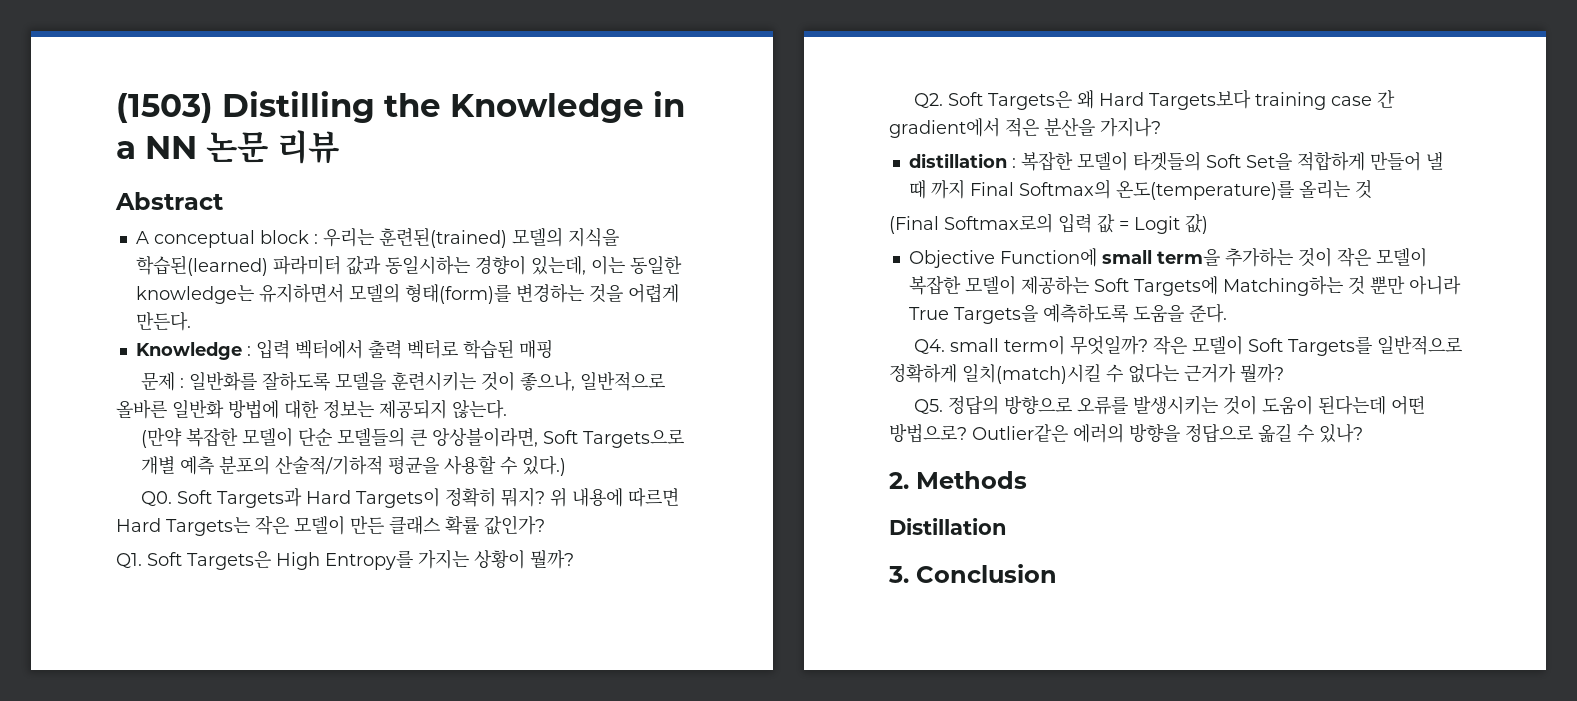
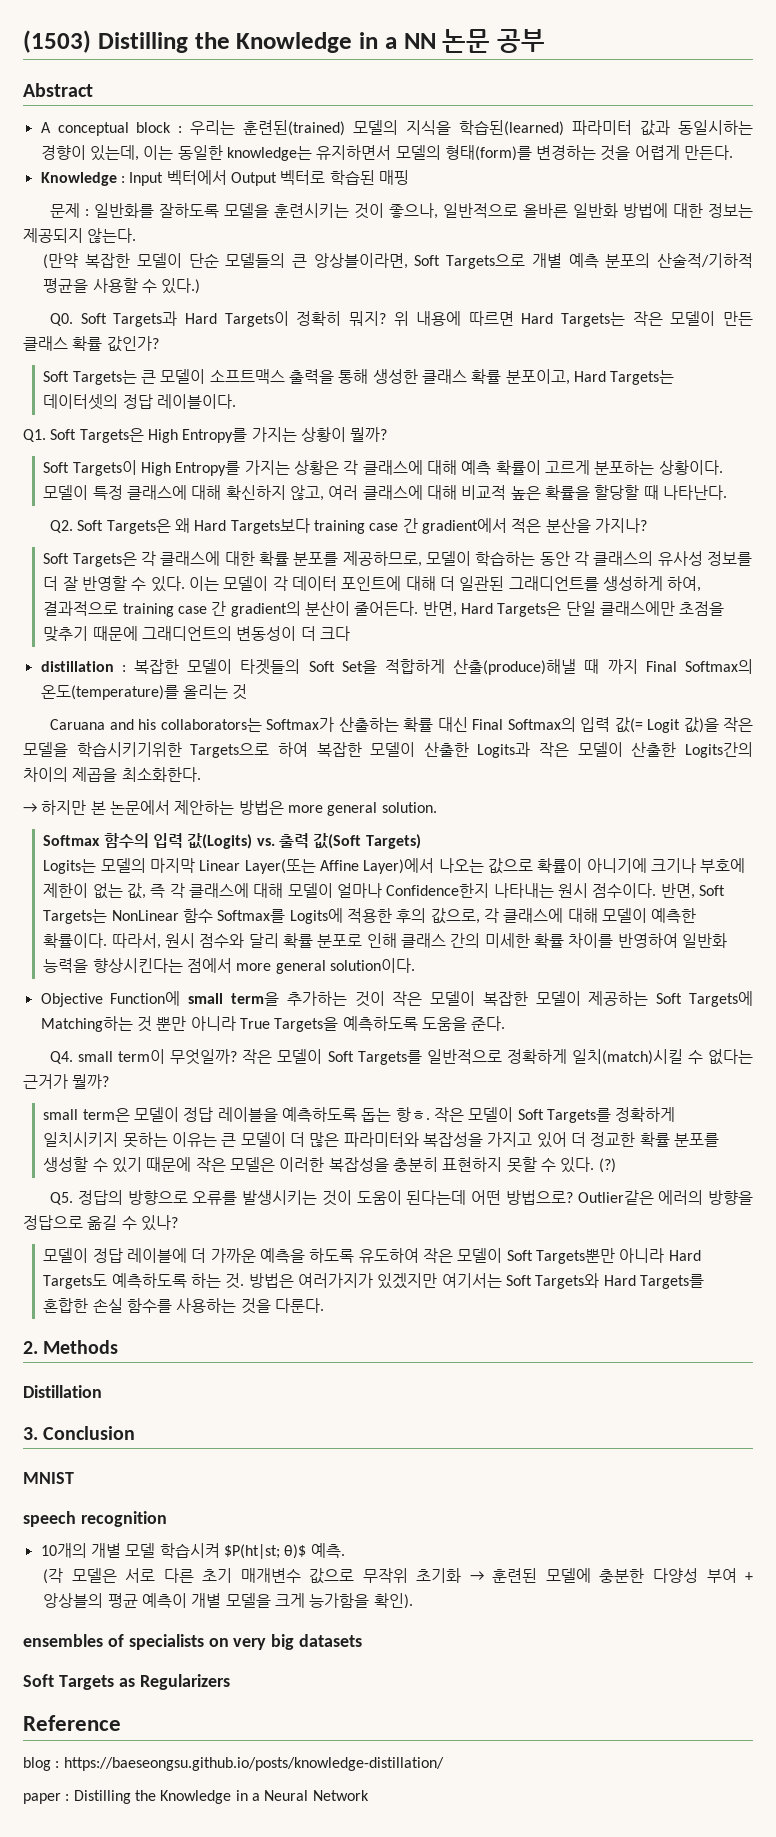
[277,130,339,164] 리뷰 -> [497,29,545,53] 공부
[255,339,402,359] 입력 벡터에서 출력 -> [129,170,277,186] Input 벡터에서 Output
(545, 525) none -> [43,369,675,385] [43,394,237,410] // Soft Targets는 큰 모델이 소프트맥스 출력을 통해 생성한 클래스 확률 분포이고, Hard Targets는 데이터셋의 정답 레이블이다.
(574, 559) none -> [43,460,723,476] [43,485,727,501] // Soft Targets이 High Entropy를 가지는 상황은 각 클래스에 대해 예측 확률이 고르게 분포하는 상황이다. 모델이 특정 클래스에 대해 확신하지 않고, 여러 클래스에 대해 비교적 높은 확률을 할당할 때 나타난다.
(1161, 127) none -> [43,551,752,567] [43,576,702,592] [43,601,725,617] [43,626,351,642] // Soft Targets은 각 클래스에 대한 확률 분포를 제공하므로, 모델이 학습하는 동안 각 클래스의 유사성 정보를 더 잘 반영할 수 있다. 이는 모델이 각 데이터 포인트에 대해 더 일관된 그래디언트를 생성하게 하여, 결과적으로 training case 간 gradient의 분산이 줄어든다. 반면, Hard Targets은 단일 클래스에만 초점을 맞추기 때문에 그래디언트의 변동성이 더 크다
[1369,152,1443,171] 만들어 낼 -> [453,659,577,675] 산출(produce)해낼
[889,213,1208,234] (Final Softmax로의 입력 값 = Logit 값) -> [50,717,753,733] [23,742,753,758] [23,767,201,782] [23,800,437,816] [43,833,421,849] [43,858,746,874] [43,883,725,899] [43,908,697,924] [43,933,727,949] [43,958,416,974] Caruana and his collaborators는 Softmax가 산출하는 확률 대신 Final Softmax의 입력 값(= Logit 값)을 작은 모델을 학습시키기위한 Targets으로 하여 복잡한 모델이 산출한 Logits과 작은 모델이 산출한 Logits간의 차이의 제곱을 최소화한다. // → 하지만 본 논문에서 제안하는 방법은 more general solution. // Softmax 함수의 입력 값(Logits) vs. 출력 값(Soft Targets) // Logits는 모델의 마지막 Linear Layer(또는 Affine Layer)에서 나오는 값으로 확률이 아니기에 크기나 부호에 제한이 없는 값, 즉 각 클래스에 대해 모델이 얼마나 Confidence한지 나타내는 원시 점수이다. 반면, Soft Targets는 NonLinear 함수 Softmax를 Logits에 적용한 후의 값으로, 각 클래스에 대해 모델이 예측한 확률이다. 따라서, 원시 점수와 달리 확률 분포로 인해 클래스 간의 미세한 확률 차이를 반영하여 일반화 능력을 향상시킨다는 점에서 more general solution이다.
(1284, 373) none -> [43,1107,676,1123] [43,1132,719,1148] [43,1157,616,1173] // small term은 모델이 정답 레이블을 예측하도록 돕는 항ㅎ. 작은 모델이 Soft Targets를 정확하게 일치시키지 못하는 이유는 큰 모델이 더 많은 파라미터와 복잡성을 가지고 있어 더 정교한 확률 분포를 생성할 수 있기 때문에 작은 모델은 이러한 복잡성을 충분히 표현하지 못할 수 있다. (?)
(1363, 433) none -> [43,1248,701,1264] [43,1273,704,1289] [43,1298,325,1314] // 모델이 정답 레이블에 더 가까운 예측을 하도록 유도하여 작은 모델이 Soft Targets뿐만 아니라 Hard Targets도 예측하도록 하는 것. 방법은 여러가지가 있겠지만 여기서는 Soft Targets와 Hard Targets를 혼합한 손실 함수를 사용하는 것을 다룬다.
(1057, 573) none -> [23,1472,74,1484] [23,1511,167,1527] [40,1543,345,1559] [43,1568,753,1584] [43,1593,413,1609] [23,1634,363,1650] [23,1674,230,1690] [23,1715,121,1731] [23,1757,444,1771] [23,1790,369,1804] // MNIST // speech recognition // 10개의 개별 모델 학습시켜 $P(ht|st; θ)$ 예측. // (각 모델은 서로 다른 초기 매개변수 값으로 무작위 초기화 → 훈련된 모델에 충분한 다양성 부여 + 앙상블의 평균 예측이 개별 모델을 크게 능가함을 확인). // ensembles of specialists on very big datasets // Soft Targets as Regularizers // Reference // blog : https://baeseongsu.github.io/posts/knowledge-distillation/ // paper : Distilling the Knowledge in a Neural Network

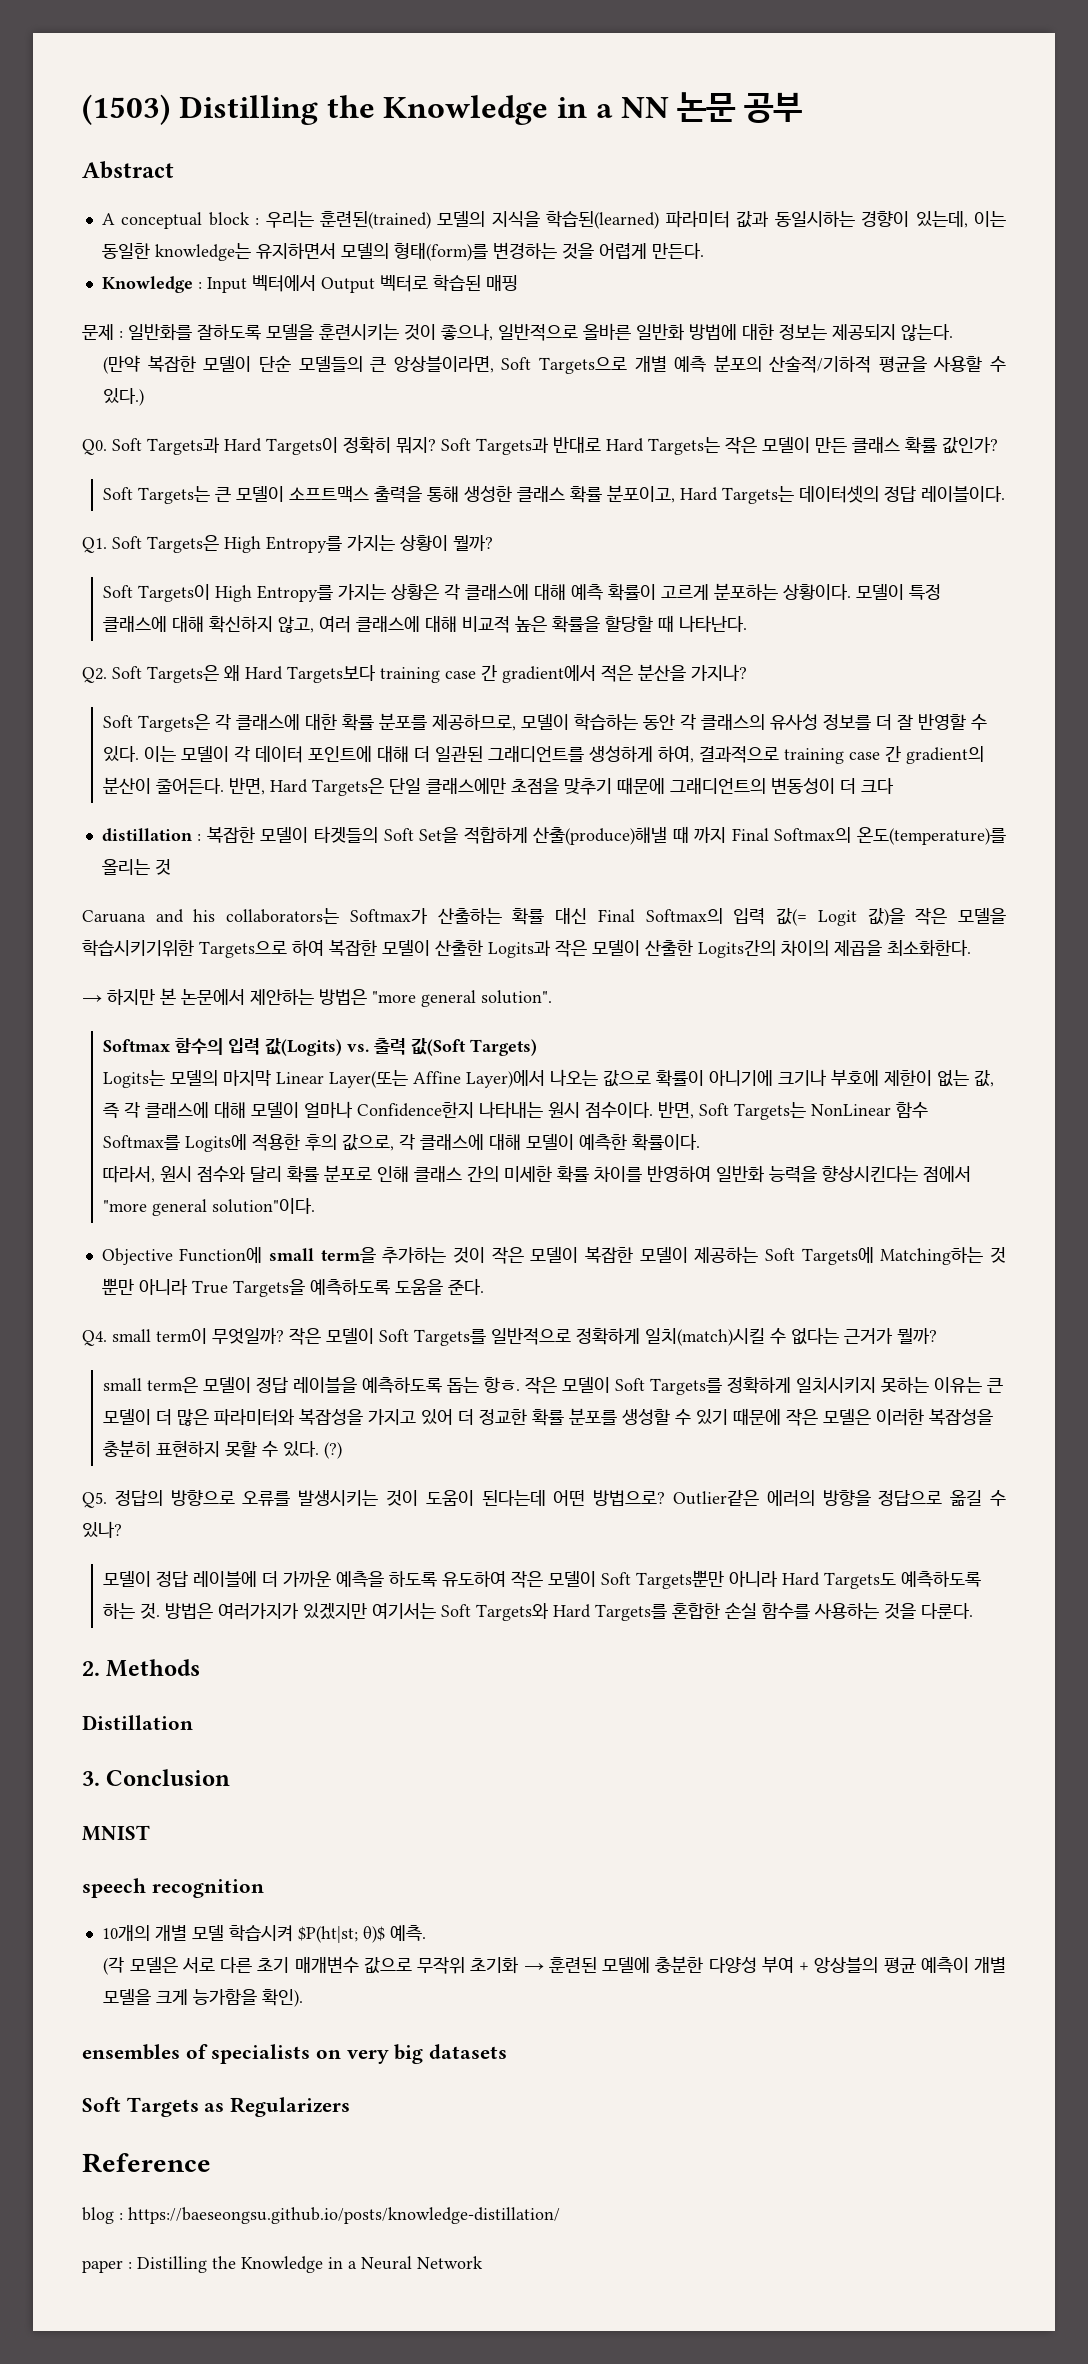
[393,311,514,326] 위 내용에 따르면 -> [441,437,601,455] Soft Targets과 반대로
[287,802,437,816] more general solution. -> [372,990,552,1007] "more general solution".
(108, 940) none -> (701, 1142) //
[236,958,416,974] more general solution이다. -> [103,1198,316,1216] "more general solution"이다.

